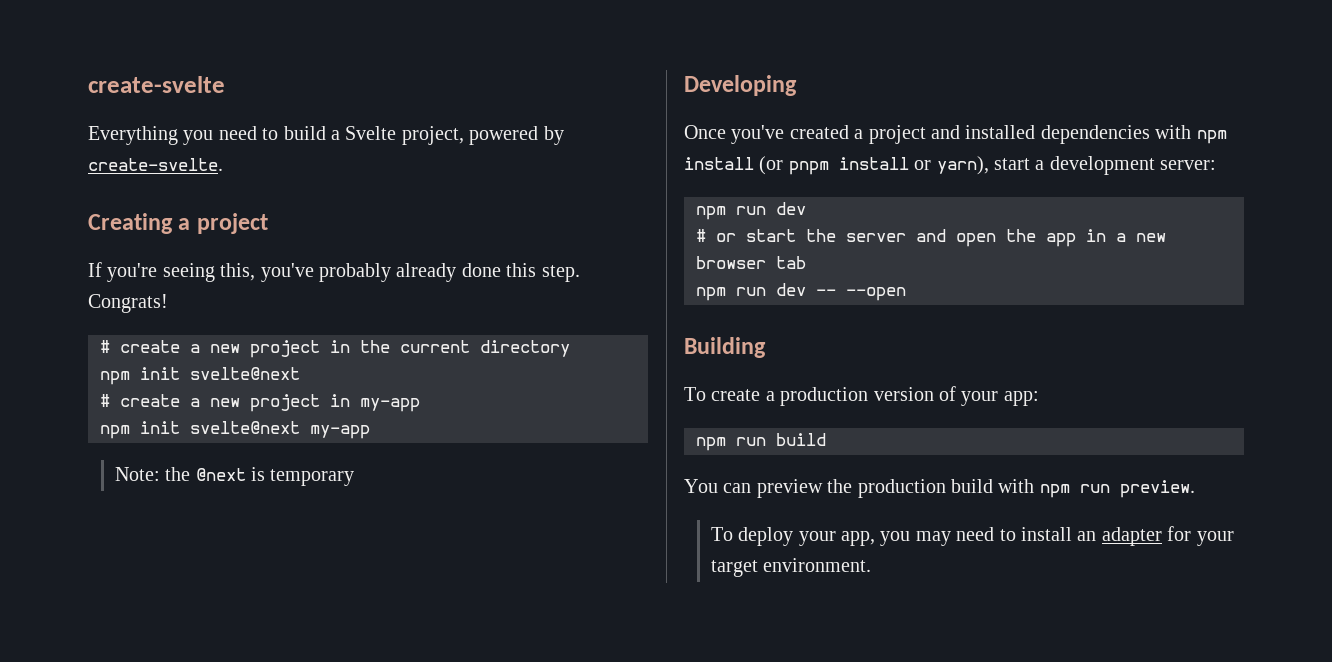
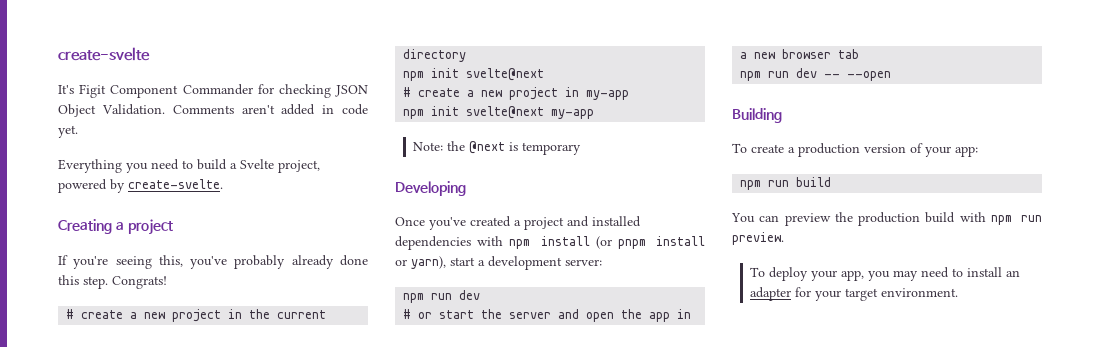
(225, 84) none -> [58,84,368,98] [58,104,368,117] [58,125,78,138] // It's Figit Component Commander for checking JSON Object Validation. Comments aren't added in code yet.

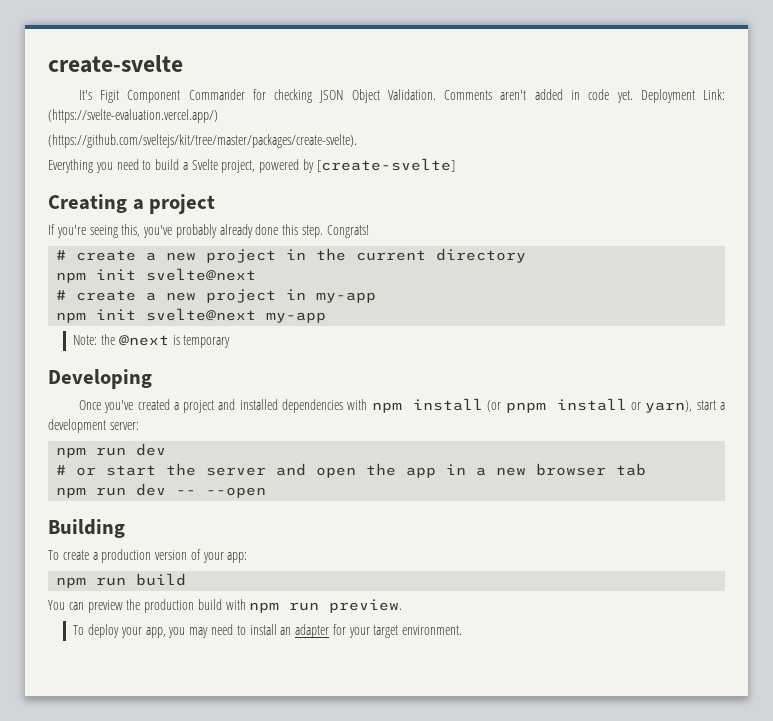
(78, 131) none -> [640,89,725,103] [48,109,218,123] [48,134,357,148] Deployment Link: (https://svelte-evaluation.vercel.app/) // (https://github.com/sveltejs/kit/tree/master/packages/create-svelte).
[128,179,223,189] create-svelte. -> [316,158,455,172] [create-svelte]

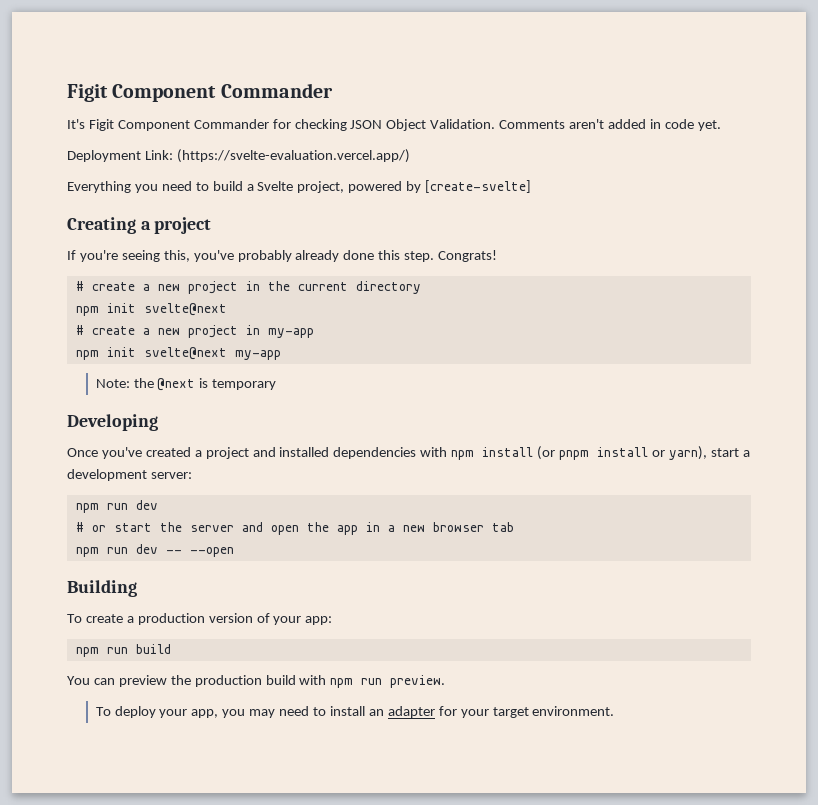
[48,55,183,73] create-svelte -> [67,83,333,102] Figit Component Commander
(633, 96) none -> (721, 125) //
[48,134,357,148] // (https://github.com/sveltejs/kit/tree/master/packages/create-svelte). -> (410, 156) none

